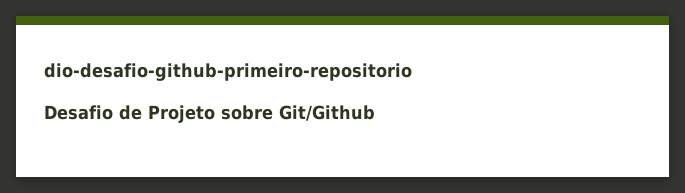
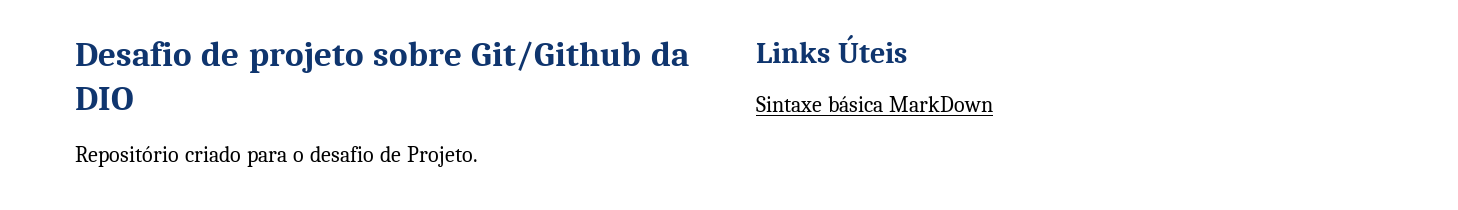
[44,63,412,81] dio-desafio-github-primeiro-repositorio // -> (75, 53) none
[148,105,215,123] Projeto -> [248,42,364,73] projeto
(375, 113) none -> [650,41,689,66] [75,87,134,110] [75,146,478,167] [756,35,907,63] [756,96,993,112] da DIO // Repositório criado para o desafio de Projeto. // Links Úteis // Sintaxe básica MarkDown

